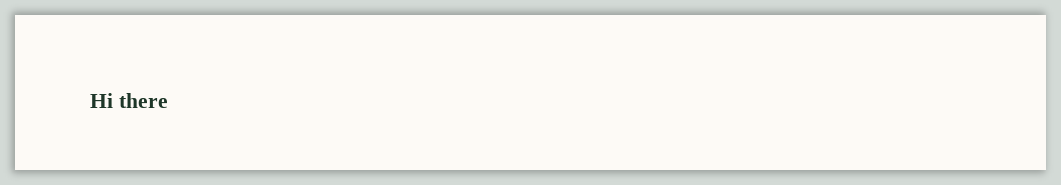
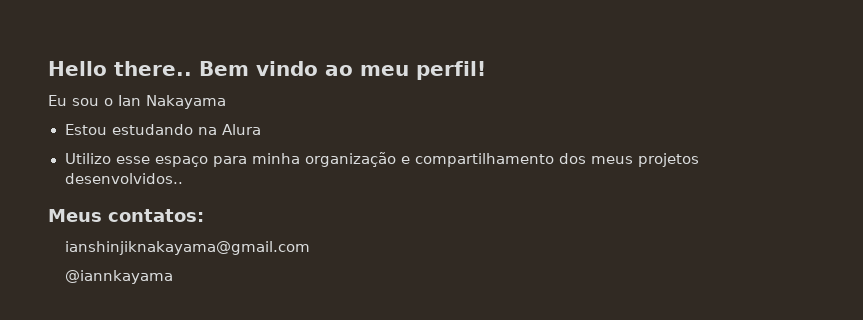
[90,93,168,108] Hi there -> [48,61,486,80] [48,95,226,109] [64,124,261,135] [64,152,699,167] [64,173,183,184] [48,209,204,222] [64,241,310,255] [64,270,173,284] Hello there.. Bem vindo ao meu perfil! // Eu sou o Ian Nakayama // Estou estudando na Alura // Utilizo esse espaço para minha organização e compartilhamento dos meus projetos desenvolvidos.. // Meus contatos: // ianshinjiknakayama@gmail.com // @iannkayama

